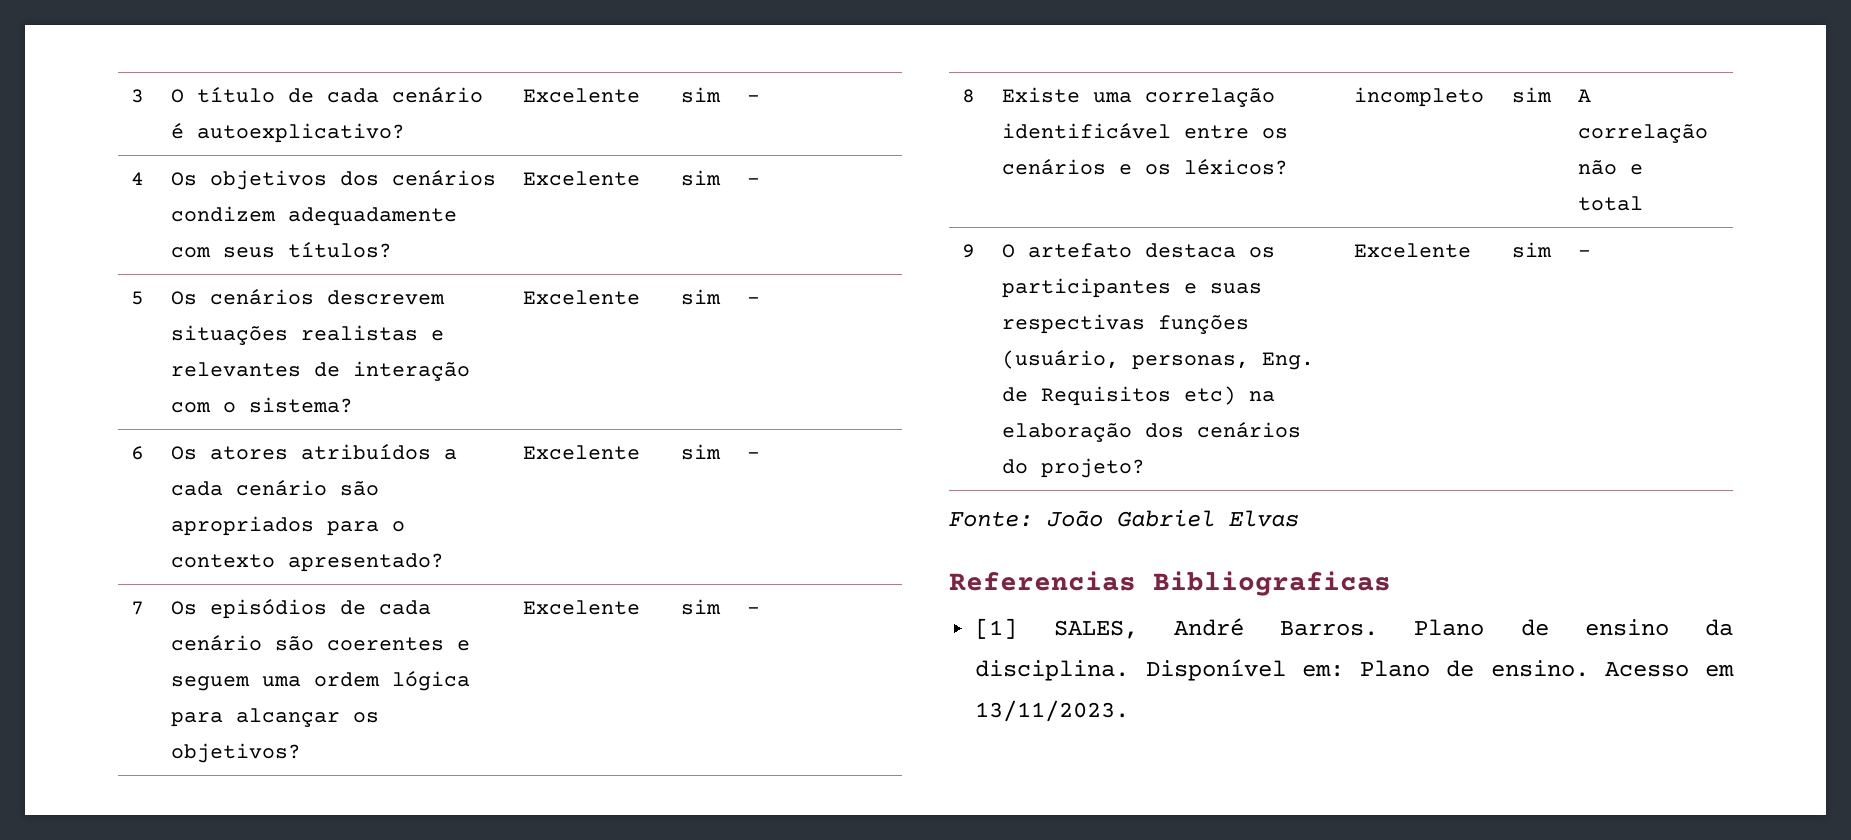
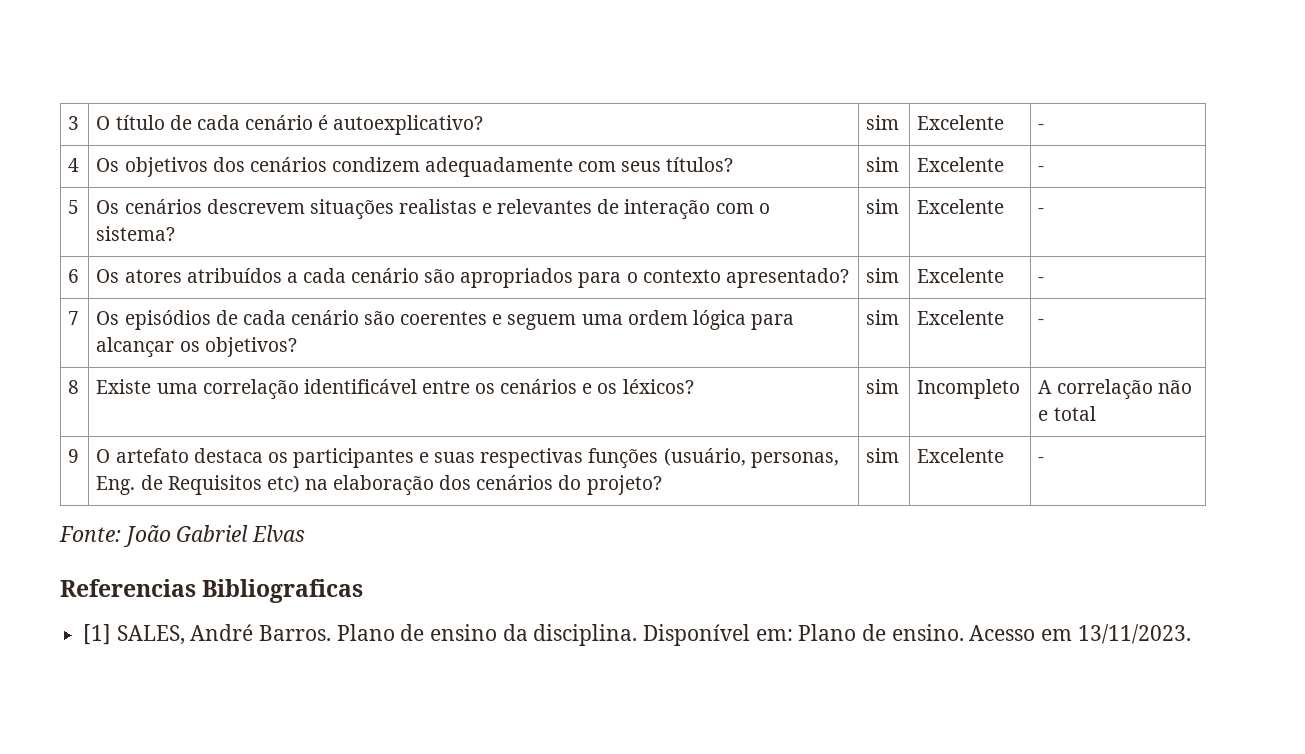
[523,88,641,103] [681,87,722,103] | Excelente | sim -> [866,115,900,130] [917,115,1005,130] | sim | Excelente
[523,171,641,186] [681,170,722,186] | Excelente | sim -> [866,157,900,172] [917,157,1005,172] | sim | Excelente
[523,290,641,305] [681,289,722,305] | Excelente | sim -> [866,199,900,214] [917,199,1005,214] | sim | Excelente
[523,445,641,460] [681,444,722,460] | Excelente | sim -> [866,268,900,283] [917,268,1005,283] | sim | Excelente
[523,600,641,615] [681,599,722,615] | Excelente | sim -> [866,310,900,325] [917,310,1005,325] | sim | Excelente
[1354,87,1485,107] [1512,87,1553,103] incompleto | sim -> [866,379,900,394] [917,379,1021,399] sim | Incompleto
[1354,243,1472,258] [1512,242,1553,258] | Excelente | sim -> [866,448,900,463] [917,448,1005,463] | sim | Excelente

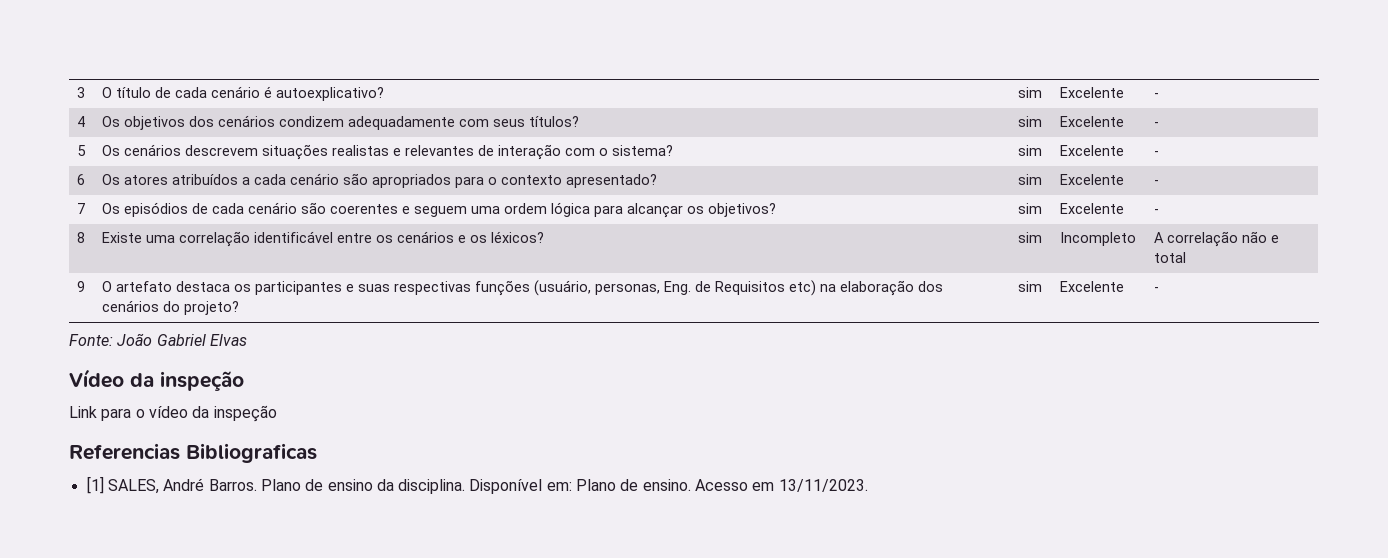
(306, 533) none -> [69,369,244,391] [69,405,277,422] // Vídeo da inspeção // Link para o vídeo da inspeção

